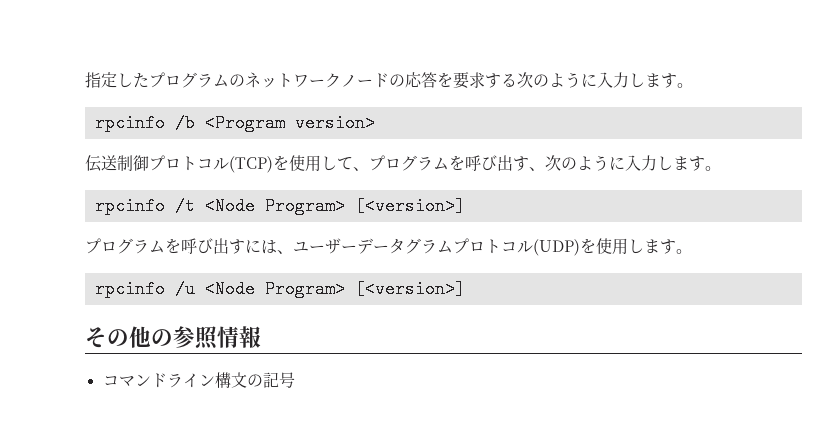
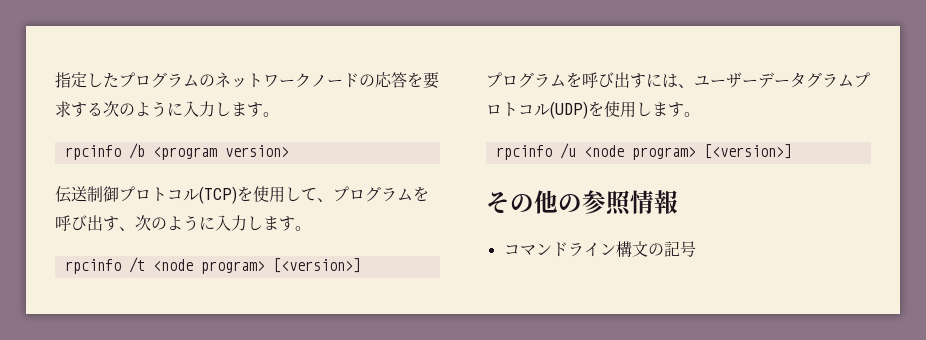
[204,114,285,132] <Program -> [152,147,217,160] <program
[204,197,345,215] <Node Program> -> [152,259,265,274] <node program>
[204,280,345,298] <Node Program> -> [583,145,696,160] <node program>

